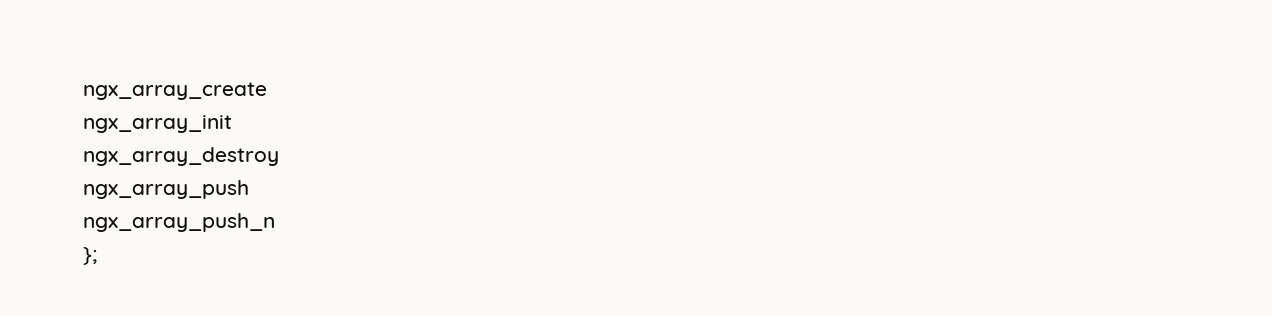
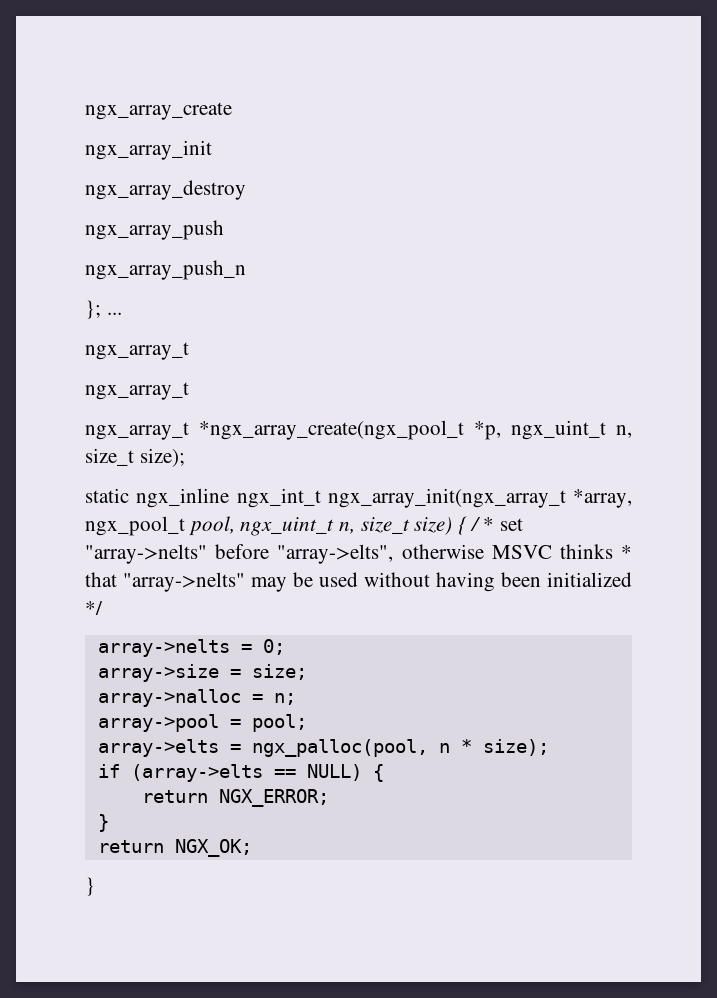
(97, 256) none -> [106,312,122,315] [85,342,189,360] [85,382,189,400] [85,420,632,440] [85,448,185,467] [85,488,632,508] [85,516,524,536] [85,544,632,564] [85,572,632,592] [85,601,103,615] [97,639,285,657] [97,664,307,682] [97,689,296,707] [97,714,307,732] [97,739,549,757] [97,764,384,782] [141,789,329,807] [97,814,109,832] [97,839,252,857] [85,877,95,896] ... // ngx_array_t // ngx_array_t // ngx_array_t *ngx_array_create(ngx_pool_t *p, ngx_uint_t n, size_t size); // static ngx_inline ngx_int_t ngx_array_init(ngx_array_t *array, ngx_pool_t pool, ngx_uint_t n, size_t size) { / * set "array->nelts" before "array->elts", otherwise MSVC thinks * that "array->nelts" may be used without having been initialized */ // array->nelts = 0; // array->size = size; // array->nalloc = n; // array->pool = pool; // array->elts = ngx_palloc(pool, n * size); // if (array->elts == NULL) { // return NGX_ERROR; // } // return NGX_OK; // }

